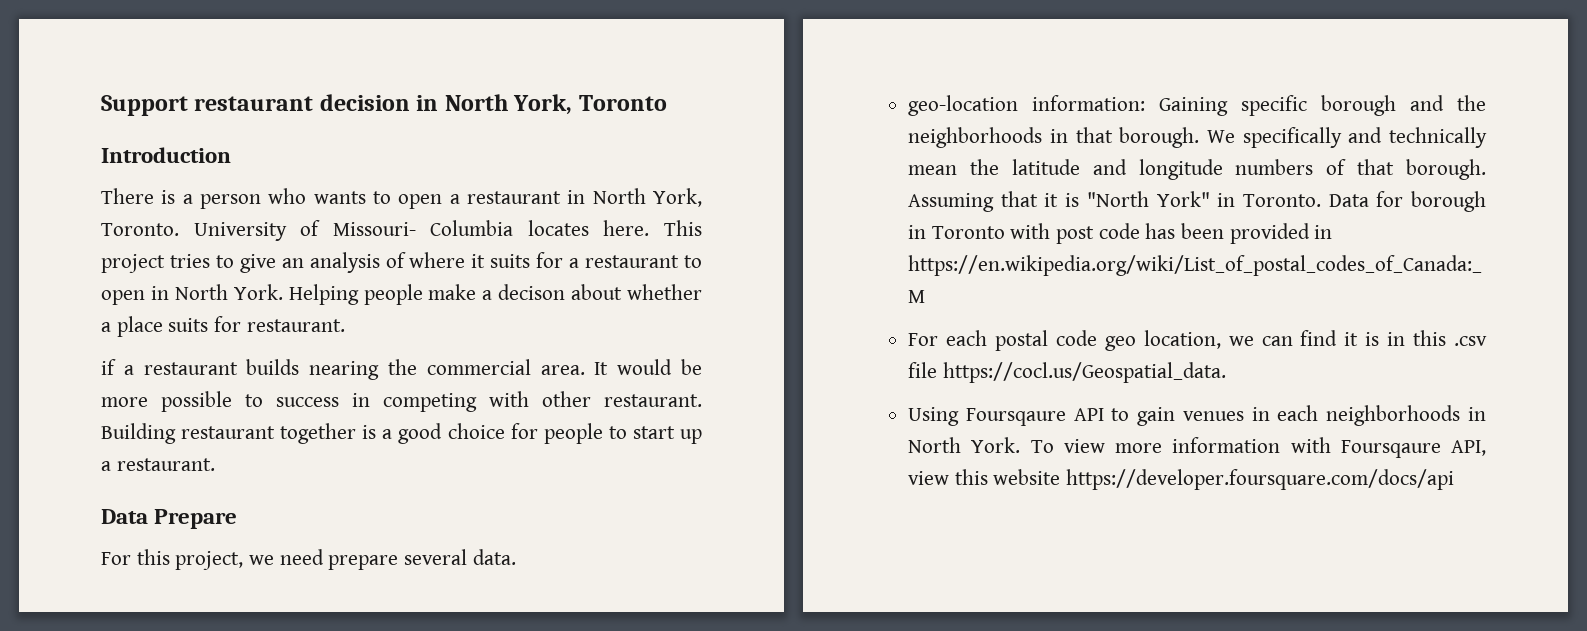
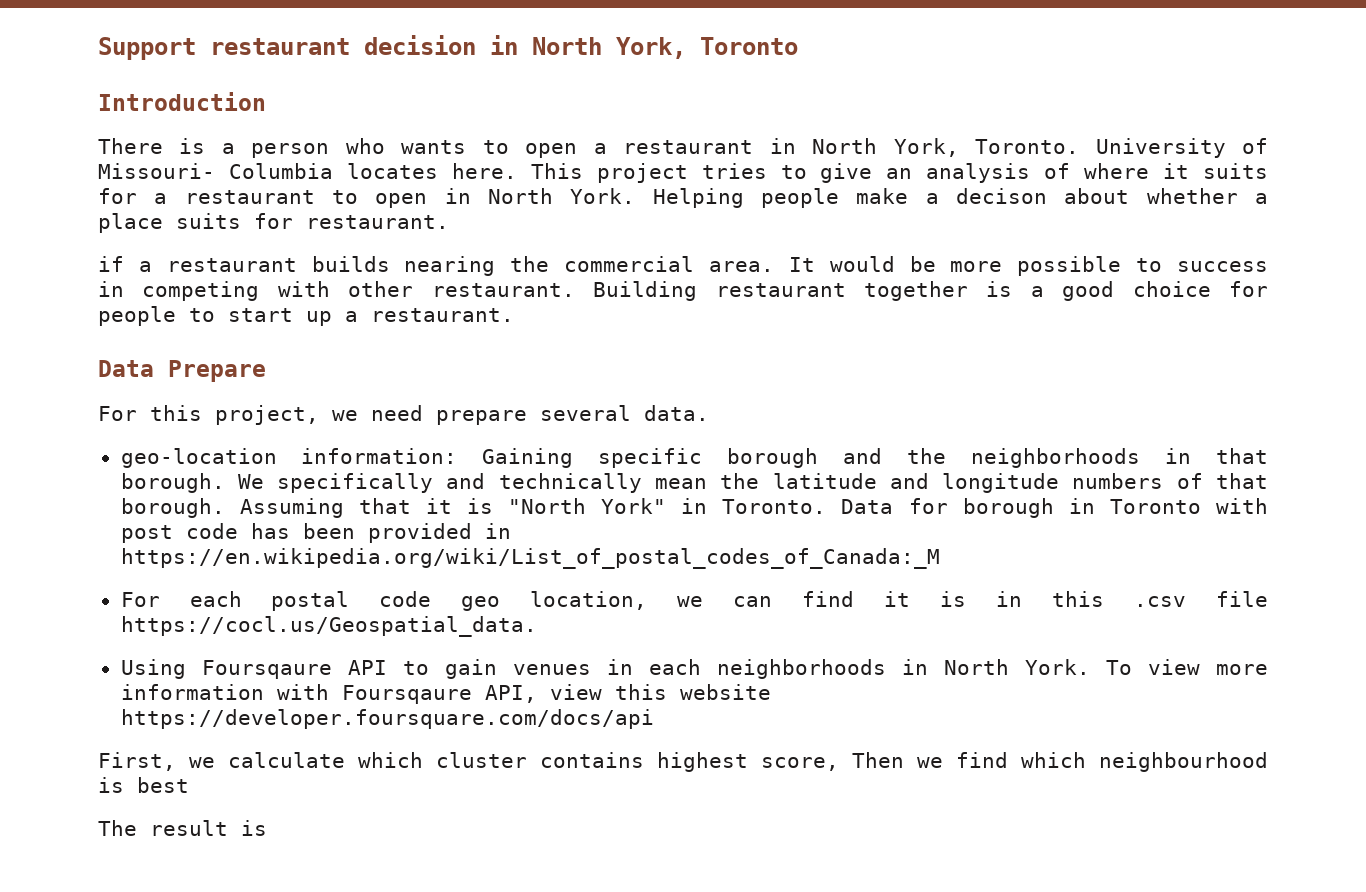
(1455, 479) none -> [98,752,1268,772] [98,777,189,793] [98,820,267,836] // First, we calculate which cluster contains highest score, Then we find which neighbourhood is best // The result is

